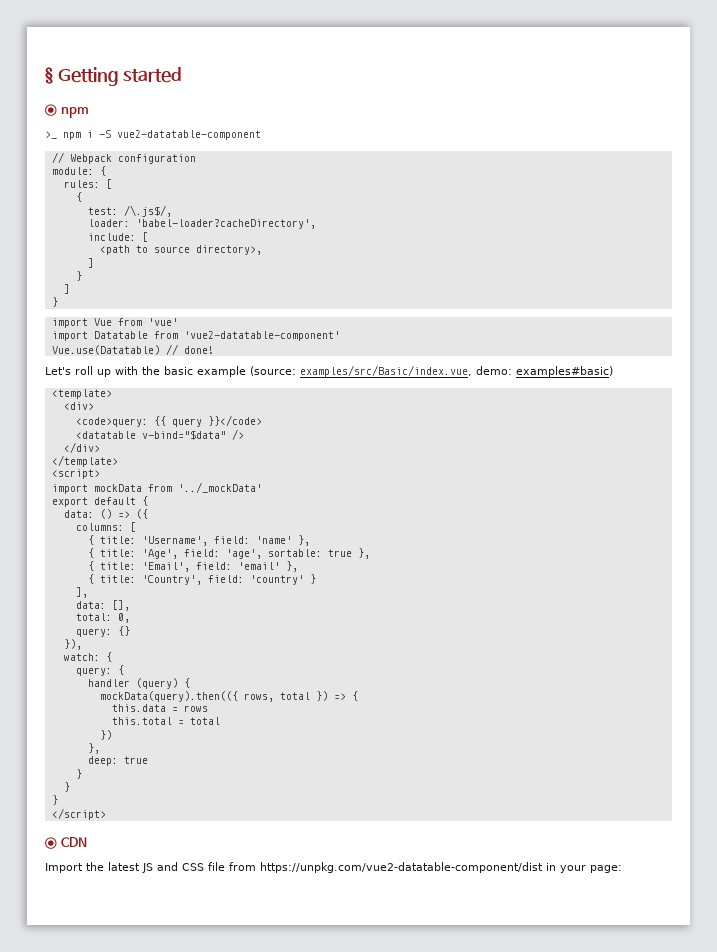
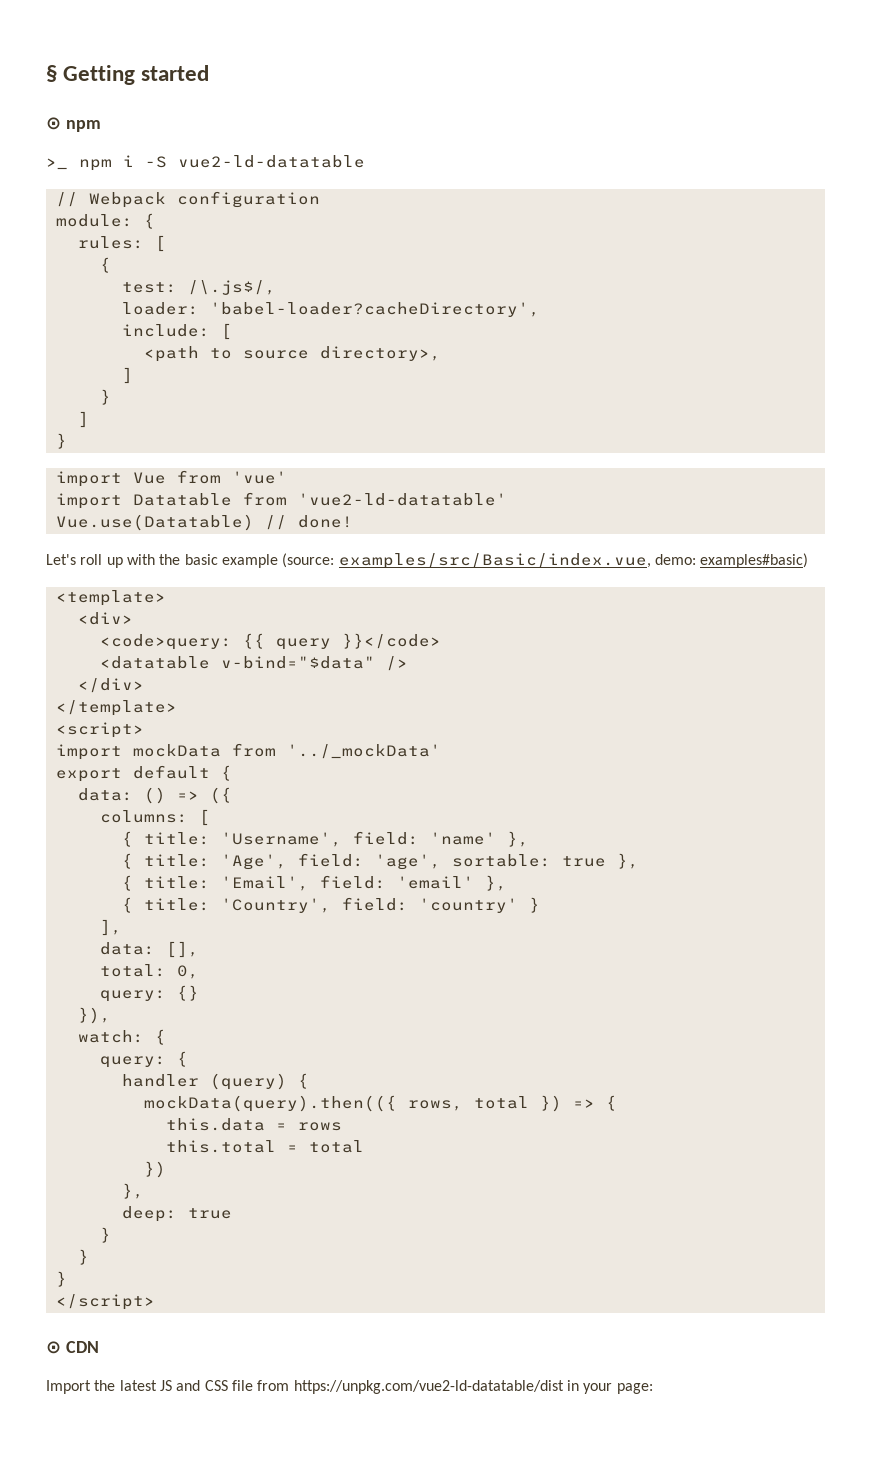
[117,130,261,140] vue2-datatable-component -> [178,155,365,168] vue2-ld-datatable
[183,331,340,341] 'vue2-datatable-component' -> [297,493,507,506] 'vue2-ld-datatable'
[260,862,543,873] https://unpkg.com/vue2-datatable-component/dist -> [293,1380,564,1394] https://unpkg.com/vue2-ld-datatable/dist

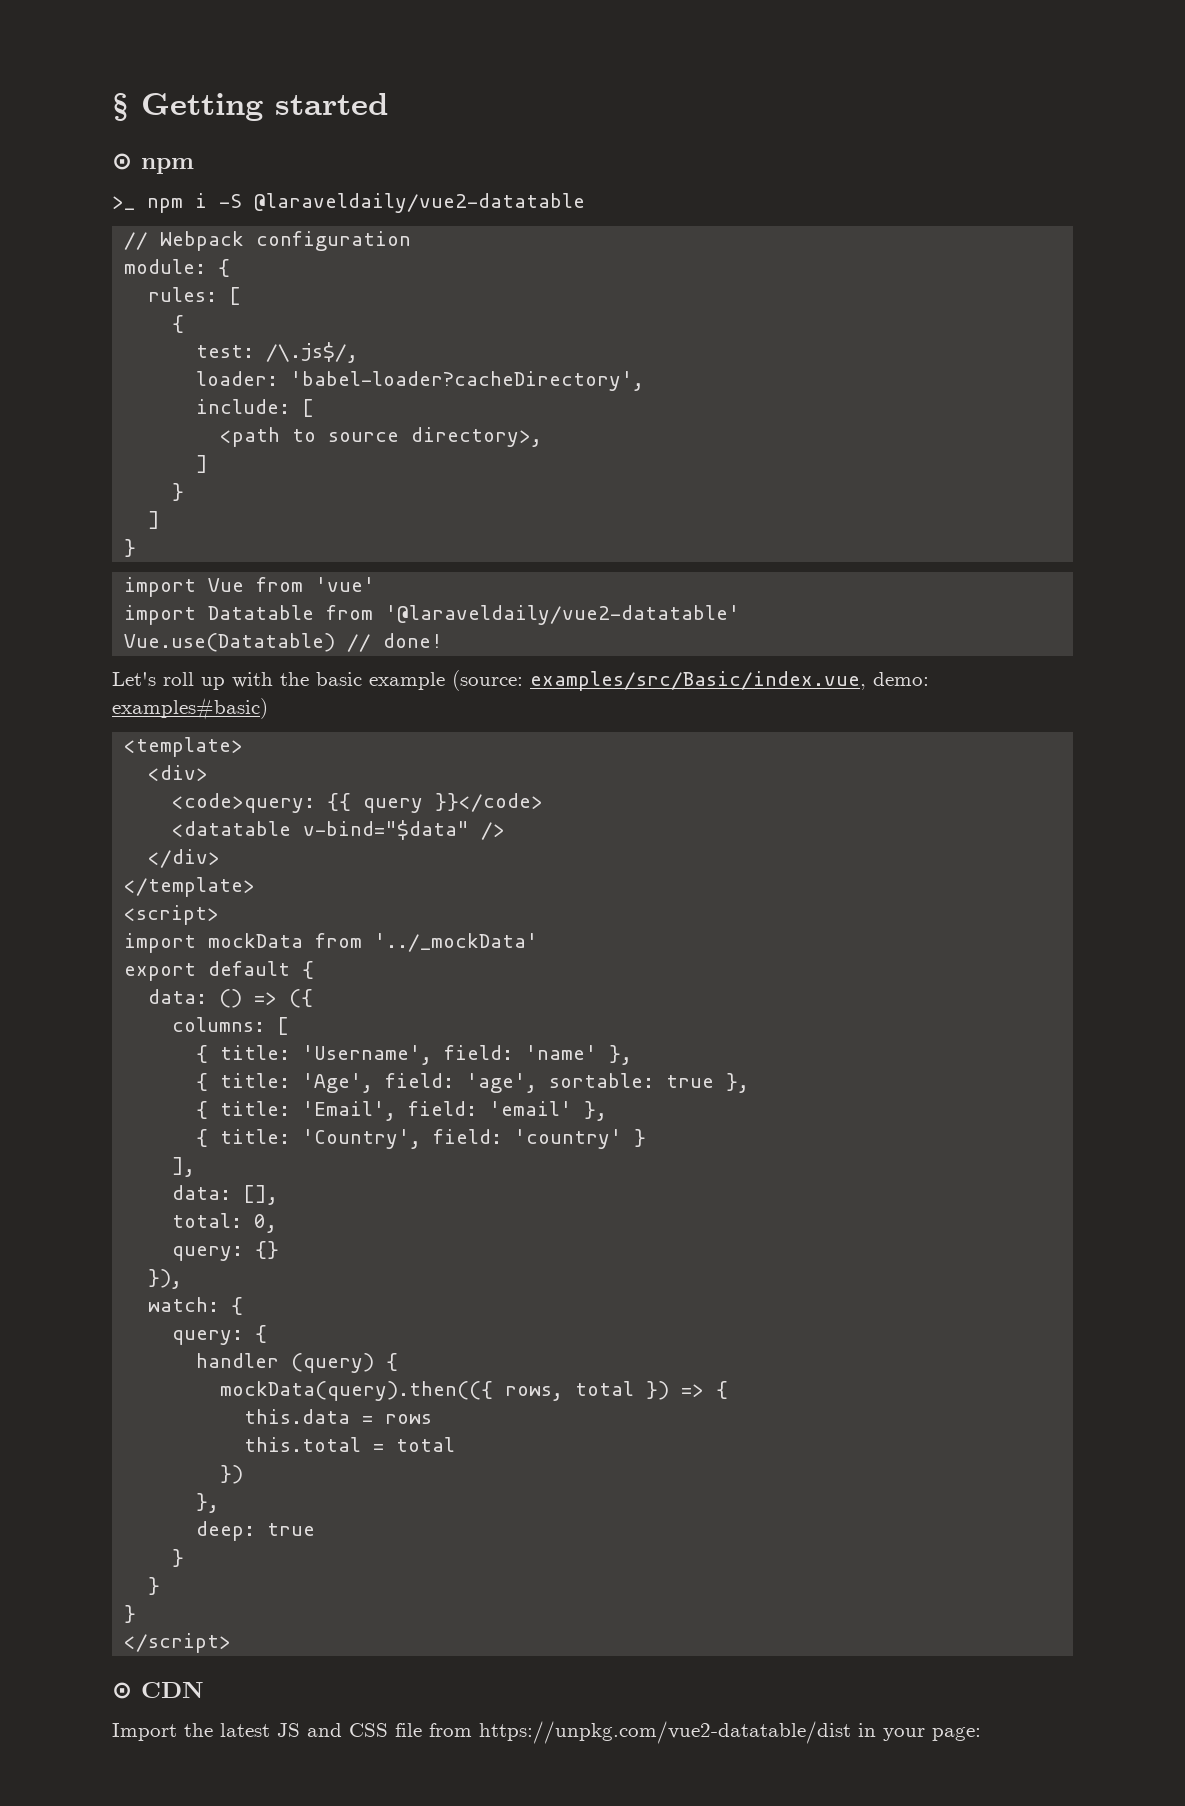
[178,155,365,168] vue2-ld-datatable -> [254,193,585,213] @laraveldaily/vue2-datatable
[297,493,507,506] 'vue2-ld-datatable' -> [385,605,741,625] '@laraveldaily/vue2-datatable'
[293,1380,564,1394] https://unpkg.com/vue2-ld-datatable/dist -> [479,1721,851,1744] https://unpkg.com/vue2-datatable/dist

